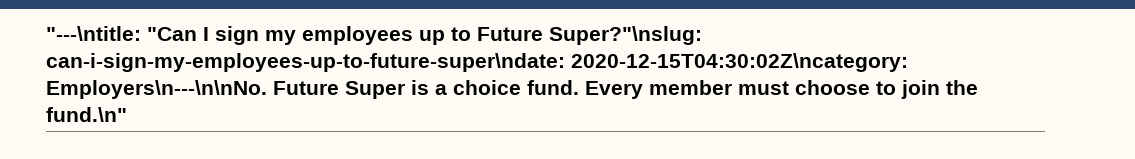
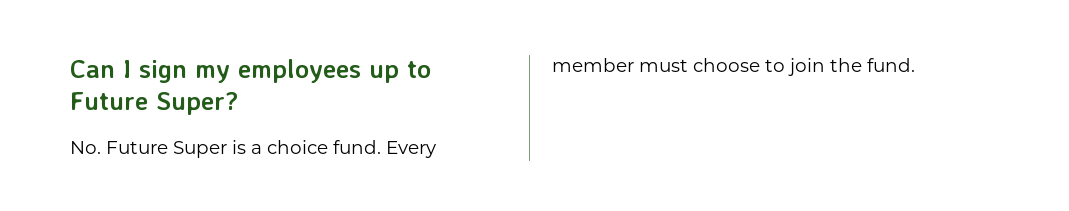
[46,26,197,41] "---\ntitle: "Can -> [70,60,115,78] Can
[549,26,702,45] [46,53,908,72] [46,80,267,99] Super?"\nslug: can-i-sign-my-employees-up-to-future-super\ndate: 2020-12-15T04:30:02Z\ncategory: Employers\n---\n\nNo. -> [155,92,239,115] [70,141,101,154] Super? // No.
[46,107,127,122] fund.\n" -> [867,58,915,72] fund.

